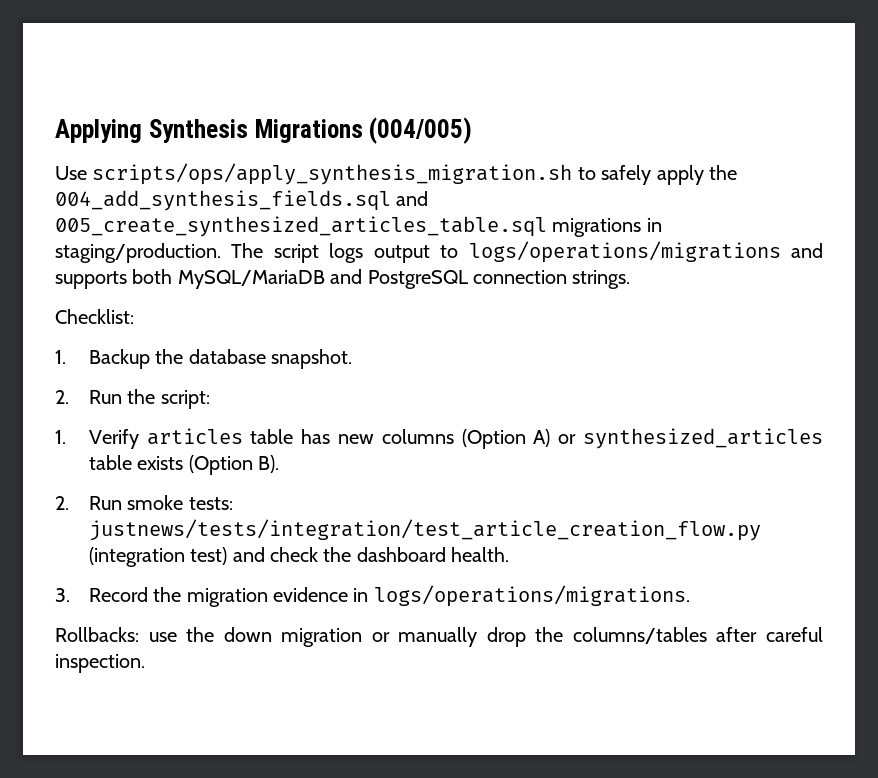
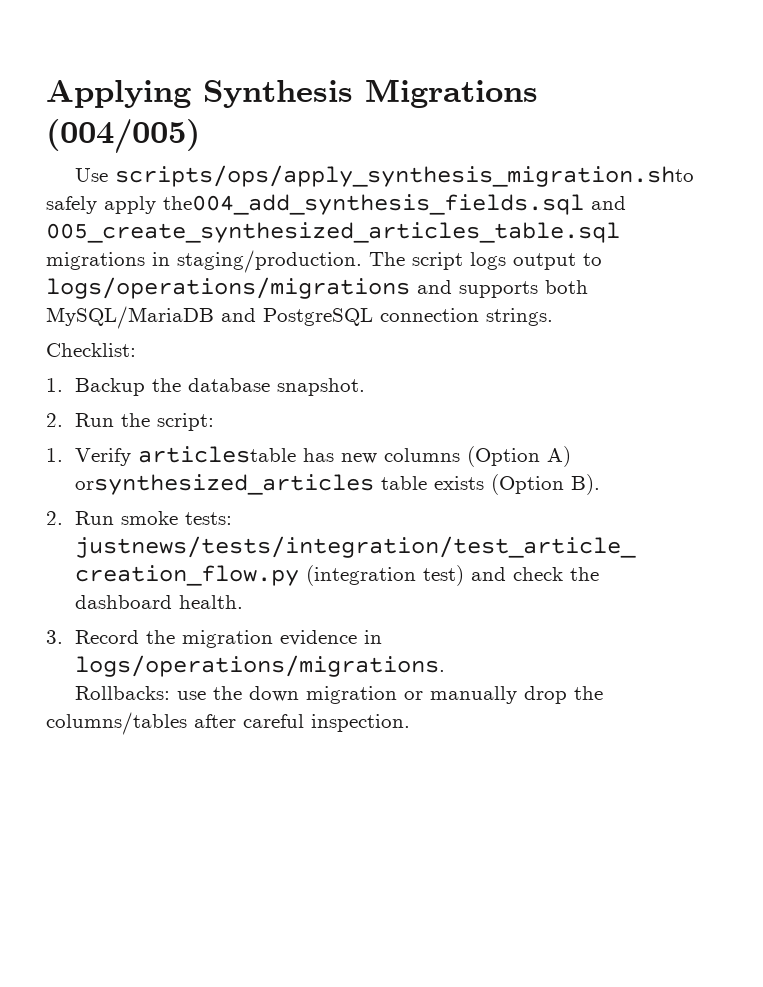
[92,163,737,185] [55,190,391,211] scripts/ops/apply_synthesis_migration.sh to safely apply the 004_add_synthesis_fields.sql -> [115,165,695,187] [46,194,584,215] scripts/ops/apply_synthesis_migration.shto safely apply the004_add_synthesis_fields.sql
[146,428,294,445] articles table -> [137,446,296,463] articlestable
[558,428,823,449] or synthesized_articles -> [74,474,374,495] orsynthesized_articles

